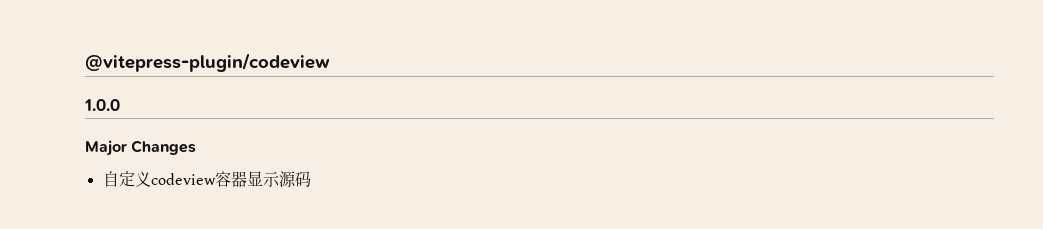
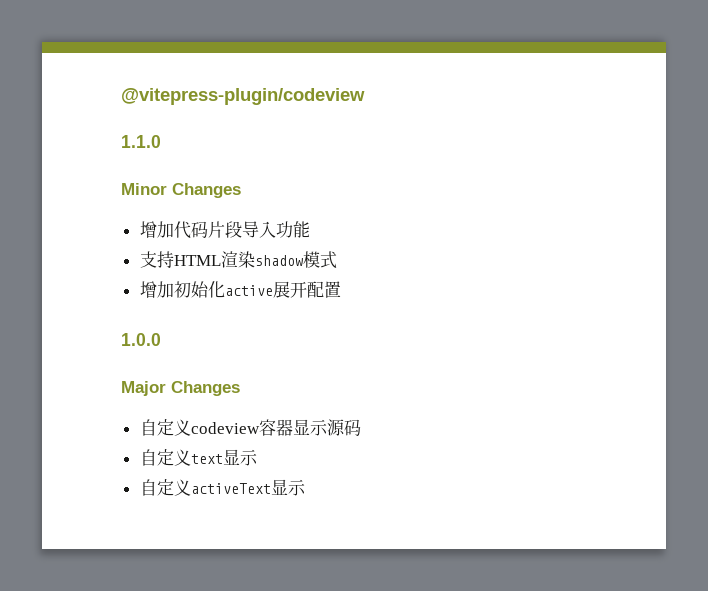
(330, 62) none -> [121,135,161,148] [121,183,241,198] [139,221,310,239] [139,251,337,269] [139,281,341,298] // 1.1.0 // Minor Changes // 增加代码片段导入功能 // 支持HTML渲染shadow模式 // 增加初始化active展开配置
(311, 179) none -> [139,449,258,466] [139,479,306,496] // 自定义text显示 // 自定义activeText显示

